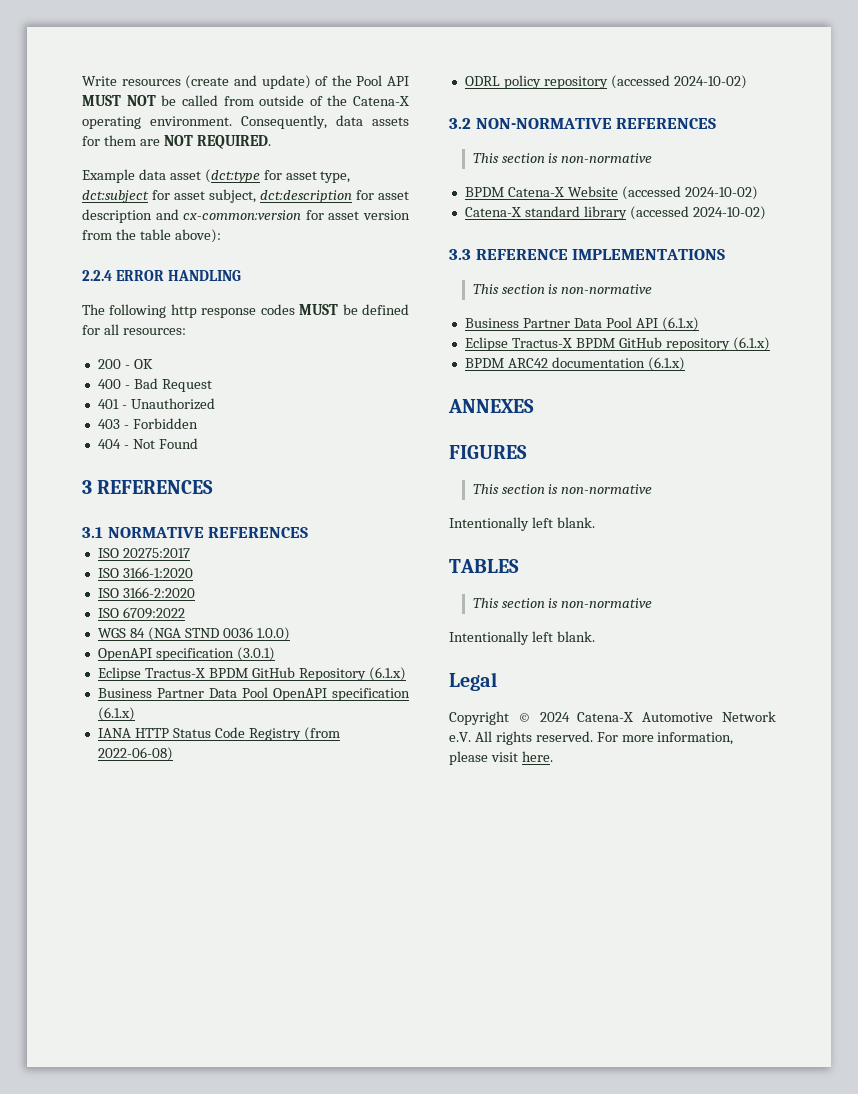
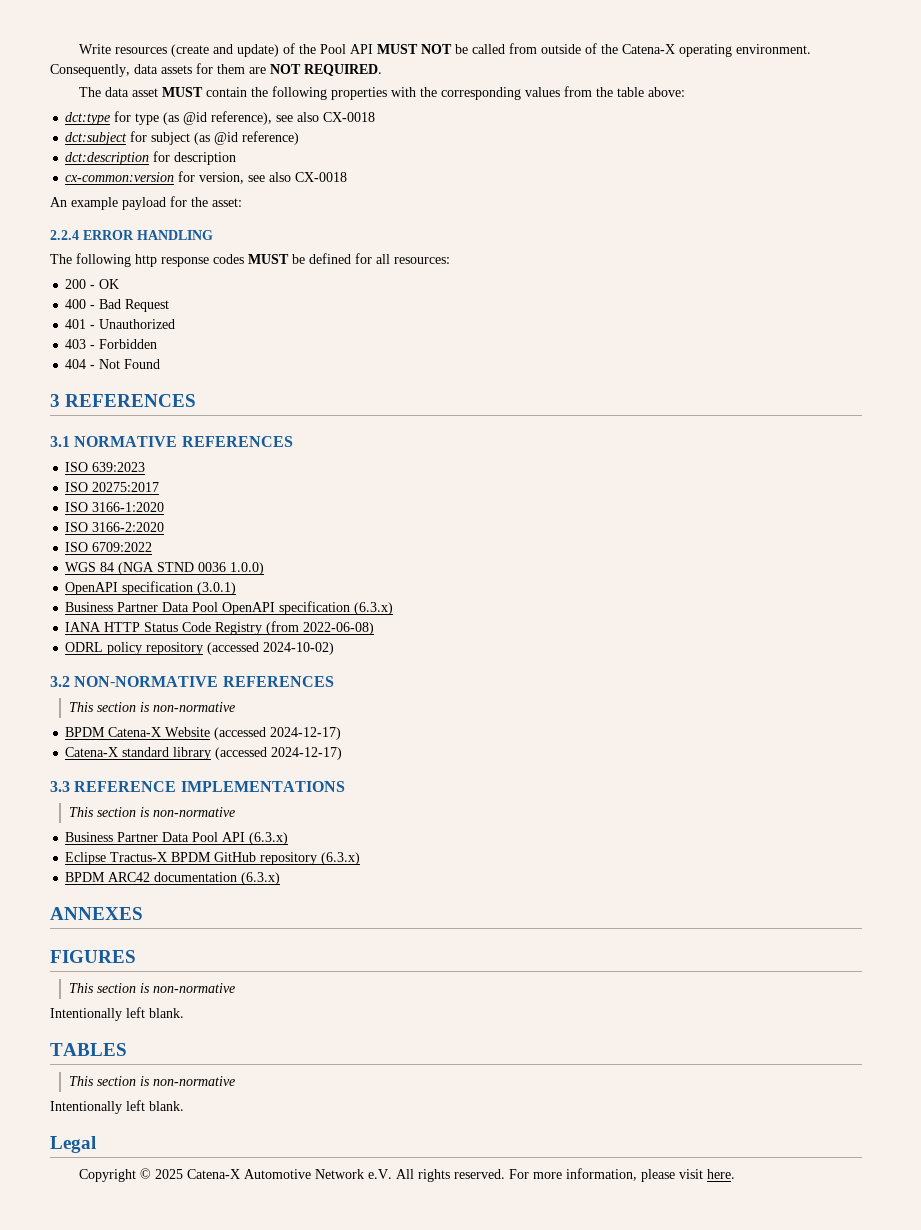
[82,169,135,183] Example -> [78,87,101,97] The
[204,169,351,183] [82,189,409,203] [82,209,410,223] [82,229,221,243] (dct:type for asset type, dct:subject for asset subject, dct:description for asset description and cx-common:version for asset version from the table above): -> [161,86,685,100] [65,111,376,125] [65,131,300,145] [65,151,237,165] [65,171,348,184] [50,196,242,210] MUST contain the following properties with the corresponding values from the table above: // dct:type for type (as @id reference), see also CX-0018 // dct:subject for subject (as @id reference) // dct:description for description // cx-common:version for version, see also CX-0018 // An example payload for the asset:
(309, 532) none -> [65,462,146,472] // ISO 639:2023
[97,667,406,681] // Eclipse Tractus-X BPDM GitHub Repository (6.1.x) -> (237, 588) none
[97,707,135,721] (6.1.x) -> [354,602,394,615] (6.3.x)
[684,186,758,200] 2024-10-02) -> [270,727,342,740] 2024-12-17)
[692,206,766,220] 2024-10-02) -> [271,747,343,760] 2024-12-17)
[661,317,699,331] (6.1.x) -> [249,832,289,845] (6.3.x)
[732,337,770,351] (6.1.x) -> [321,852,361,865] (6.3.x)
[647,357,685,371] (6.1.x) -> [241,872,281,885] (6.3.x)
[539,712,570,722] 2024 -> [154,1169,183,1179] 2025

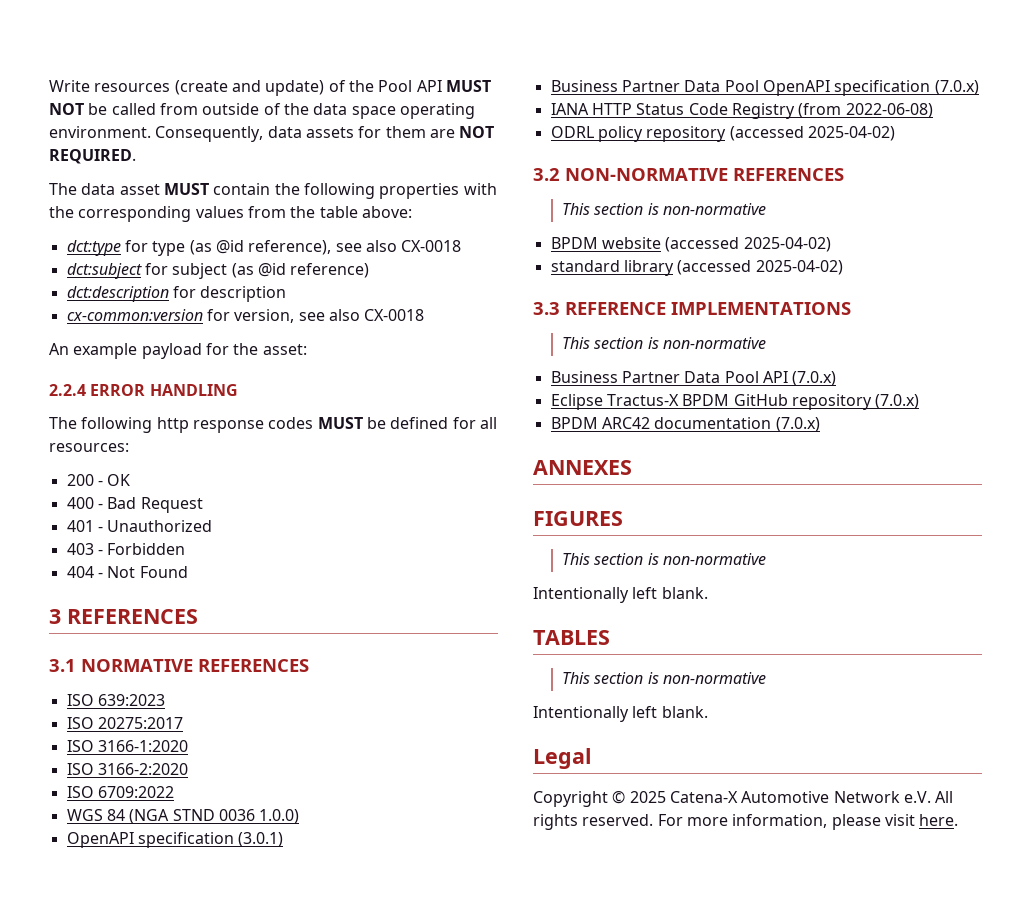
[621,44,675,54] Catena-X -> [313,103,396,119] data space
[354,602,394,615] (6.3.x) -> [934,80,979,95] (7.0.x)
[263,642,335,655] 2024-10-02) -> [807,126,895,141] 2025-04-02)
[108,727,342,740] [65,747,119,757] Catena-X Website (accessed 2024-12-17) // Catena-X -> [601,237,831,252] website (accessed 2025-04-02) //
[271,747,343,760] 2024-12-17) -> [755,260,843,275] 2025-04-02)
[249,832,289,845] (6.3.x) -> [792,371,837,386] (7.0.x)
[321,852,361,865] (6.3.x) -> [875,394,920,409] (7.0.x)
[241,872,281,885] (6.3.x) -> [775,417,820,432] (7.0.x)

